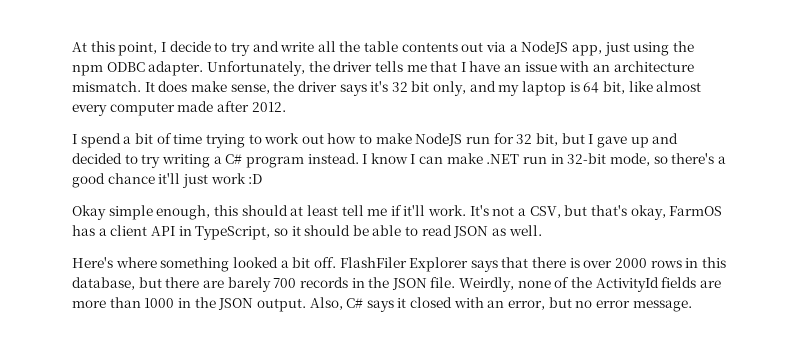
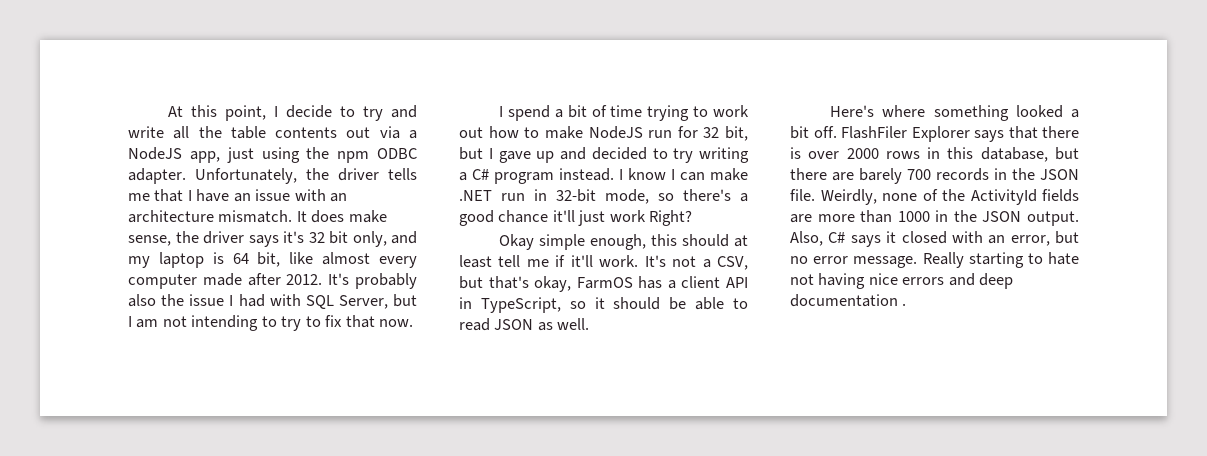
(286, 107) none -> [328,273,418,289] [128,294,417,309] [128,315,414,331] It's probably also the issue I had with SQL Server, but I am not intending to try to fix that now.
[248,174,263,184] :D -> [649,210,693,226] Right?
(692, 306) none -> [922,252,1079,268] [790,273,1014,289] [790,294,907,307] Really starting to hate not having nice errors and deep documentation .

